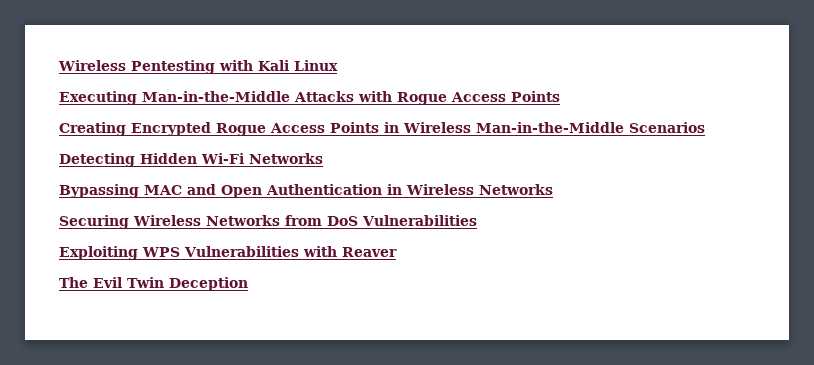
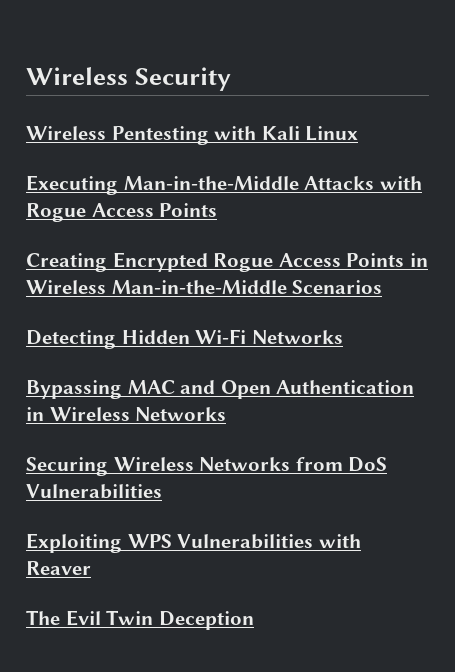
[58,60,126,71] Wireless -> [26,67,232,91] [26,126,106,140] Wireless Security // Wireless

